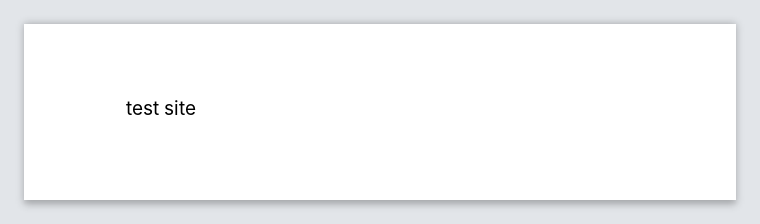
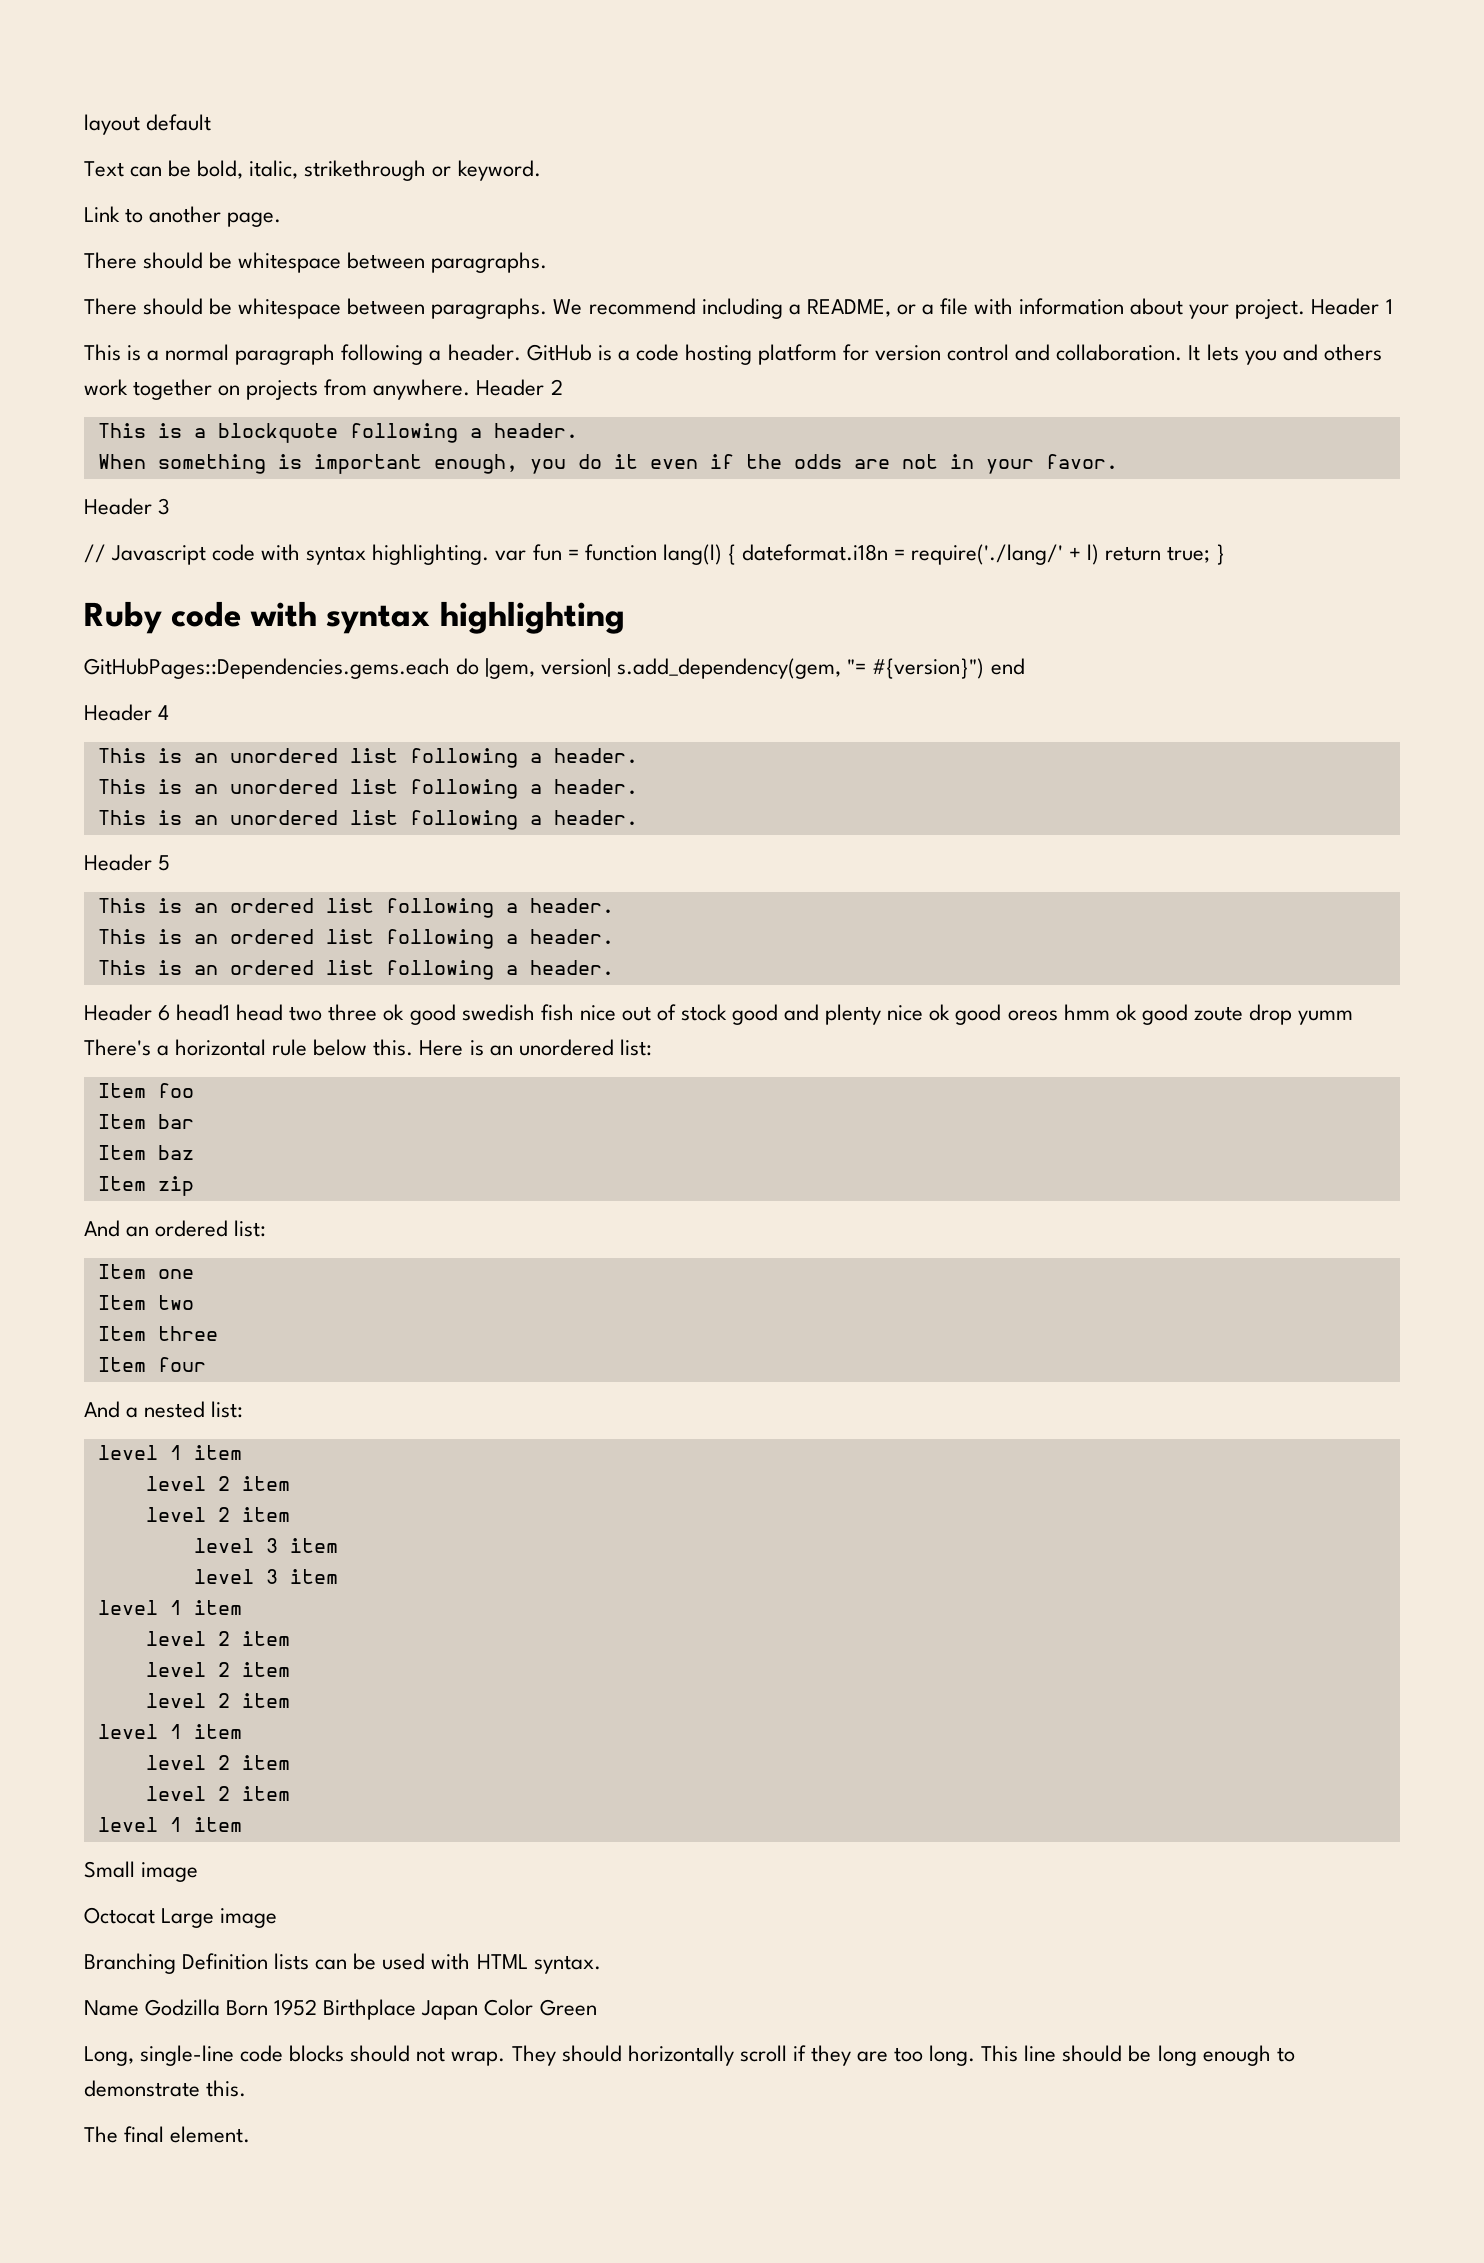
[126,100,197,115] test site -> [84,114,212,135] [84,160,541,181] [84,206,282,227] [84,252,548,273] [84,298,1393,319] [84,344,1382,365] [84,379,563,400] [97,423,578,443] [97,454,1118,474] [84,498,171,515] [84,544,1226,565] [84,601,625,634] [84,658,1025,679] [84,704,170,721] [97,748,638,768] [97,779,638,799] [97,810,638,830] [84,854,171,871] [97,898,614,918] [97,929,614,949] [97,960,614,980] [84,1004,1353,1025] [84,1039,652,1056] [97,1083,194,1098] [97,1114,194,1129] [97,1145,194,1160] [97,1176,194,1196] [84,1220,267,1237] [97,1264,194,1279] [97,1295,194,1310] [97,1326,218,1341] [97,1357,206,1372] [84,1401,244,1418] [97,1445,242,1460] [145,1476,290,1491] [145,1507,290,1522] [193,1538,338,1553] [193,1569,338,1584] [97,1600,242,1615] [145,1631,290,1646] [145,1662,290,1677] [145,1693,290,1708] [97,1724,242,1739] [145,1755,290,1770] [145,1786,290,1801] [97,1817,242,1832] [84,1861,199,1882] [84,1907,278,1928] [84,1953,601,1974] [84,1999,597,2020] [84,2045,1295,2066] [84,2080,247,2097] [84,2126,251,2143] layout default // Text can be bold, italic, strikethrough or keyword. // Link to another page. // There should be whitespace between paragraphs. // There should be whitespace between paragraphs. We recommend including a README, or a file with information about your project. Header 1 // This is a normal paragraph following a header. GitHub is a code hosting platform for version control and collaboration. It lets you and others work together on projects from anywhere. Header 2 // This is a blockquote following a header. // When something is important enough, you do it even if the odds are not in your favor. // Header 3 // // Javascript code with syntax highlighting. var fun = function lang(l) { dateformat.i18n = require('./lang/' + l) return true; } // Ruby code with syntax highlighting // GitHubPages::Dependencies.gems.each do |gem, version| s.add_dependency(gem, "= #{version}") end // Header 4 // This is an unordered list following a header. // This is an unordered list following a header. // This is an unordered list following a header. // Header 5 // This is an ordered list following a header. // This is an ordered list following a header. // This is an ordered list following a header. // Header 6 head1 head two three ok good swedish fish nice out of stock good and plenty nice ok good oreos hmm ok good zoute drop yumm There's a horizontal rule below this. Here is an unordered list: // Item foo // Item bar // Item baz // Item zip // And an ordered list: // Item one // Item two // Item three // Item four // And a nested list: // level 1 item // level 2 item // level 2 item // level 3 item // level 3 item // level 1 item // level 2 item // level 2 item // level 2 item // level 1 item // level 2 item // level 2 item // level 1 item // Small image // Octocat Large image // Branching Definition lists can be used with HTML syntax. // Name Godzilla Born 1952 Birthplace Japan Color Green // Long, single-line code blocks should not wrap. They should horizontally scroll if they are too long. This line should be long enough to demonstrate this. // The final element.

